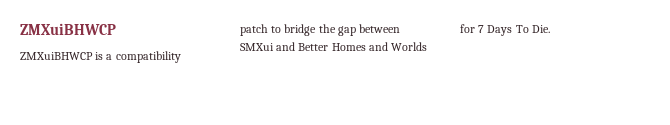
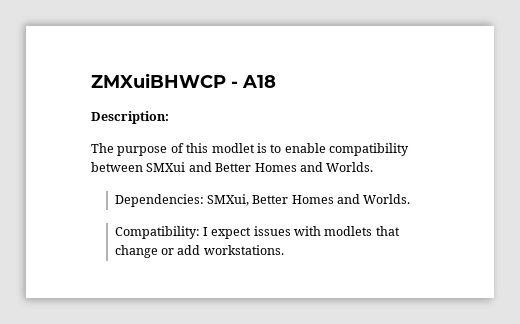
[20,23,116,35] [20,51,181,63] [240,24,356,36] ZMXuiBHWCP // ZMXuiBHWCP is a compatibility patch to bridge the gap -> [91,73,276,88] [91,111,169,124] [91,143,409,156] ZMXuiBHWCP - A18 // Description: // The purpose of this modlet is to enable compatibility
[391,42,428,51] [460,24,550,36] Worlds for 7 Days To Die. -> [326,162,374,172] [114,194,411,207] [114,226,400,239] [114,245,284,258] Worlds. // Dependencies: SMXui, Better Homes and Worlds. // Compatibility: I expect issues with modlets that change or add workstations.

